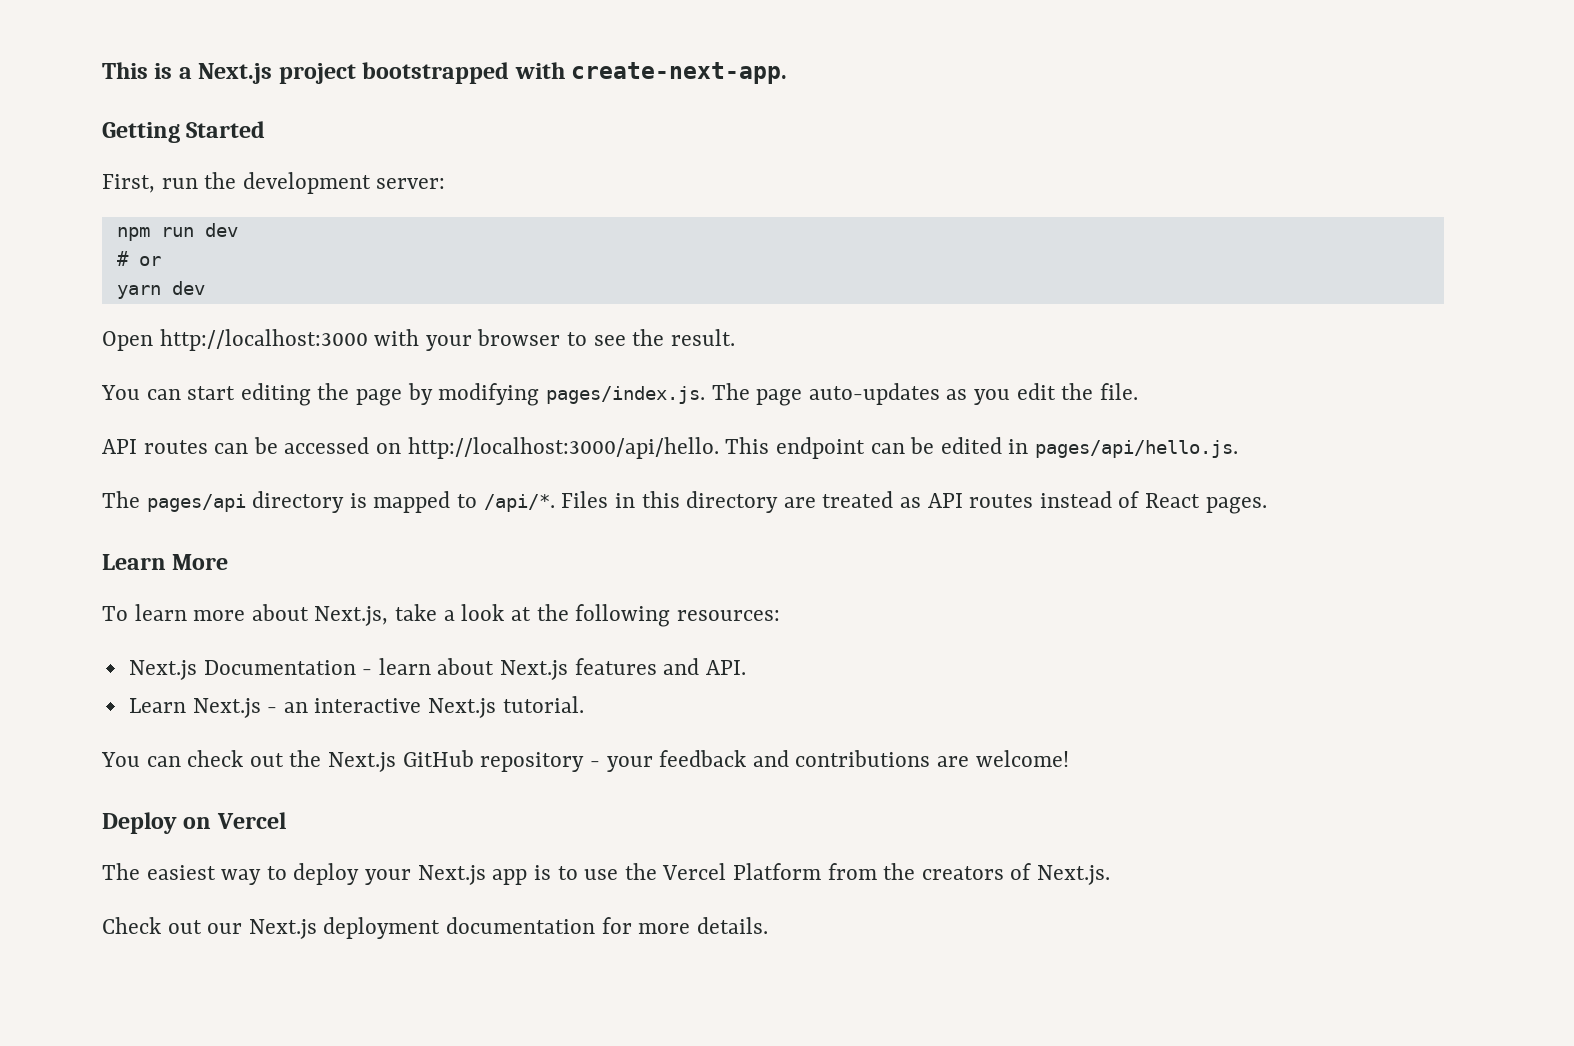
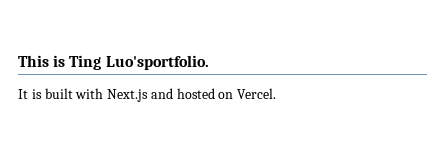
[178,62,788,84] [102,121,266,143] [102,172,446,194] [116,223,238,241] [116,251,161,266] [116,281,205,299] [102,329,735,351] [101,383,1138,406] [102,437,1238,459] [102,491,1267,514] [102,554,229,570] [102,604,780,627] [128,658,746,680] [128,696,584,718] [101,750,1069,772] [102,812,286,834] [102,863,1111,885] [102,917,768,939] a Next.js project bootstrapped with create-next-app. // Getting Started // First, run the development server: // npm run dev // # or // yarn dev // Open http://localhost:3000 with your browser to see the result. // You can start editing the page by modifying pages/index.js. The page auto-updates as you edit the file. // API routes can be accessed on http://localhost:3000/api/hello. This endpoint can be edited in pages/api/hello.js. // The pages/api directory is mapped to /api/*. Files in this directory are treated as API routes instead of React pages. // Learn More // To learn more about Next.js, take a look at the following resources: // Next.js Documentation - learn about Next.js features and API. // Learn Next.js - an interactive Next.js tutorial. // You can check out the Next.js GitHub repository - your feedback and contributions are welcome! // Deploy on Vercel // The easiest way to deploy your Next.js app is to use the Vercel Platform from the creators of Next.js. // Check out our Next.js deployment documentation for more details. -> [69,55,209,70] [18,88,277,102] Ting Luo'sportfolio. // It is built with Next.js and hosted on Vercel.

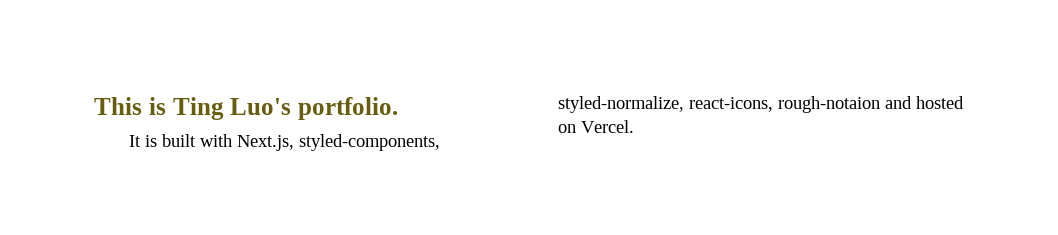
[105,55,209,70] Luo'sportfolio. -> [230,97,398,120] Luo's portfolio.
[107,89,149,102] Next.js -> [236,134,440,151] [558,96,880,113] Next.js, styled-components, styled-normalize, react-icons, rough-notaion

